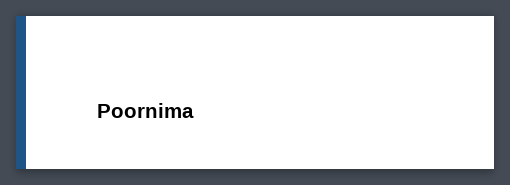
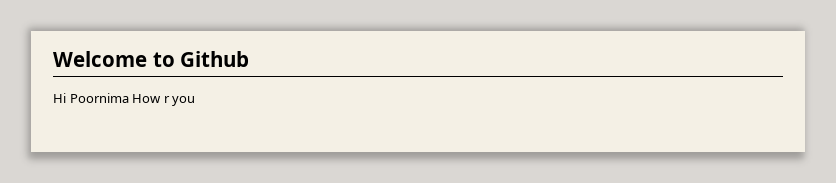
[97,103,194,118] Poornima -> [53,51,250,67] [53,93,196,106] Welcome to Github // Hi Poornima How r you

